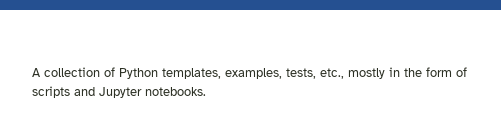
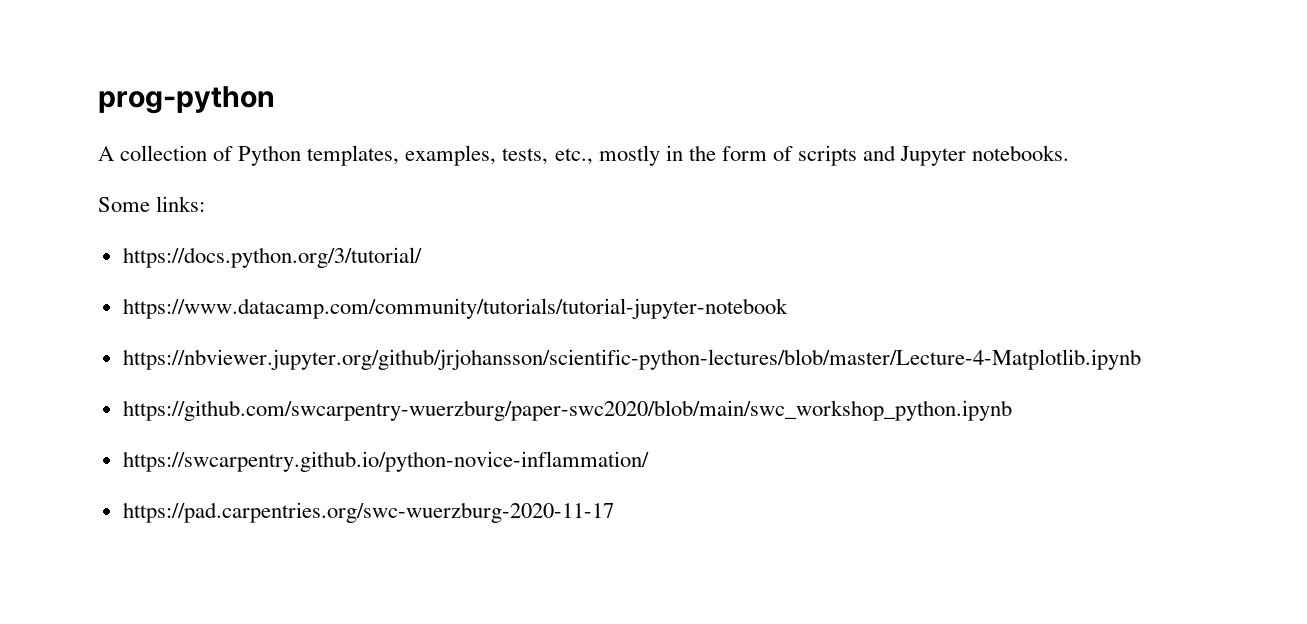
(32, 72) none -> [98,86,275,114] prog-python //
(206, 91) none -> [98,196,206,212] [122,247,422,268] [122,298,788,319] [122,349,1141,370] [122,400,1012,421] [122,451,649,472] [122,502,614,523] // Some links: // https://docs.python.org/3/tutorial/ // https://www.datacamp.com/community/tutorials/tutorial-jupyter-notebook // https://nbviewer.jupyter.org/github/jrjohansson/scientific-python-lectures/blob/master/Lecture-4-Matplotlib.ipynb // https://github.com/swcarpentry-wuerzburg/paper-swc2020/blob/main/swc_workshop_python.ipynb // https://swcarpentry.github.io/python-novice-inflammation/ // https://pad.carpentries.org/swc-wuerzburg-2020-11-17

